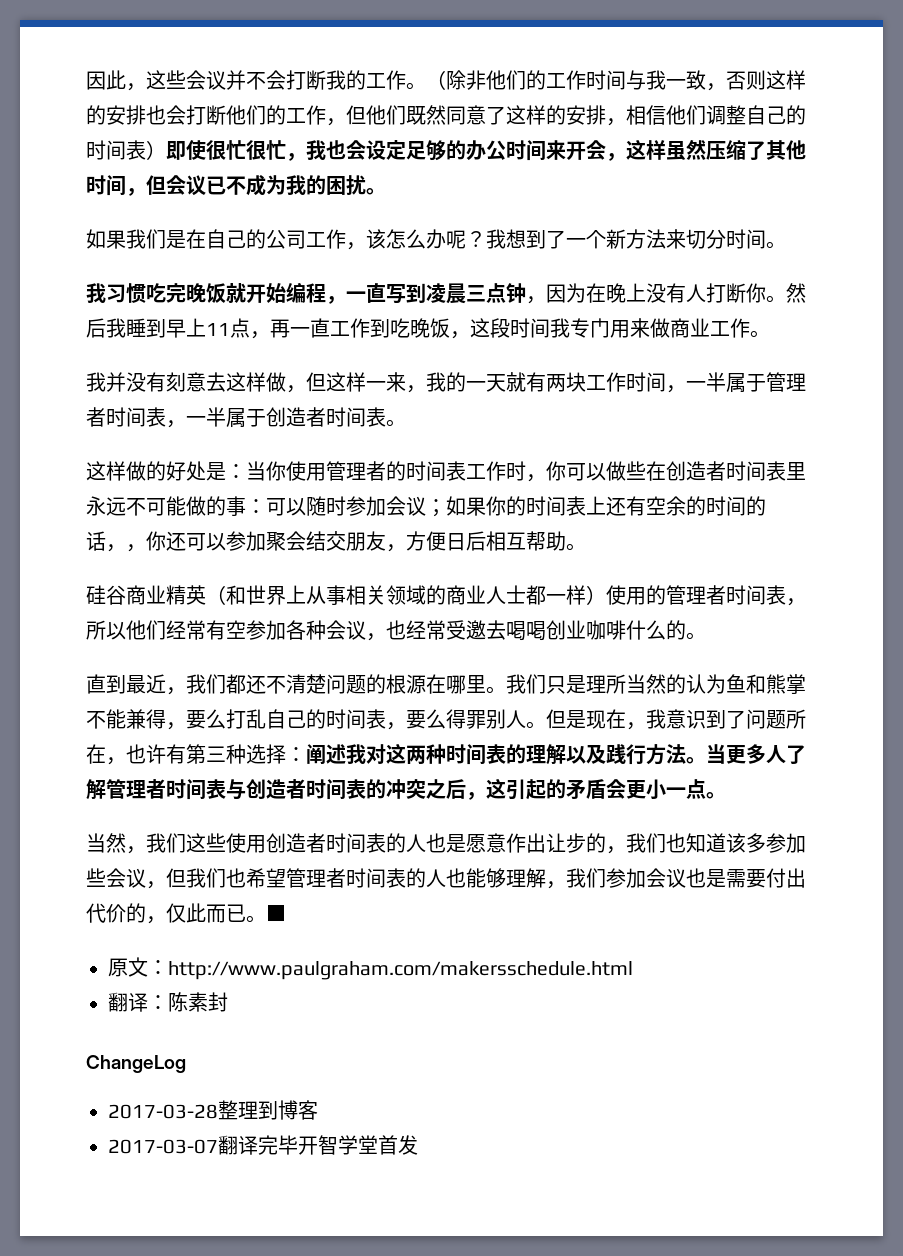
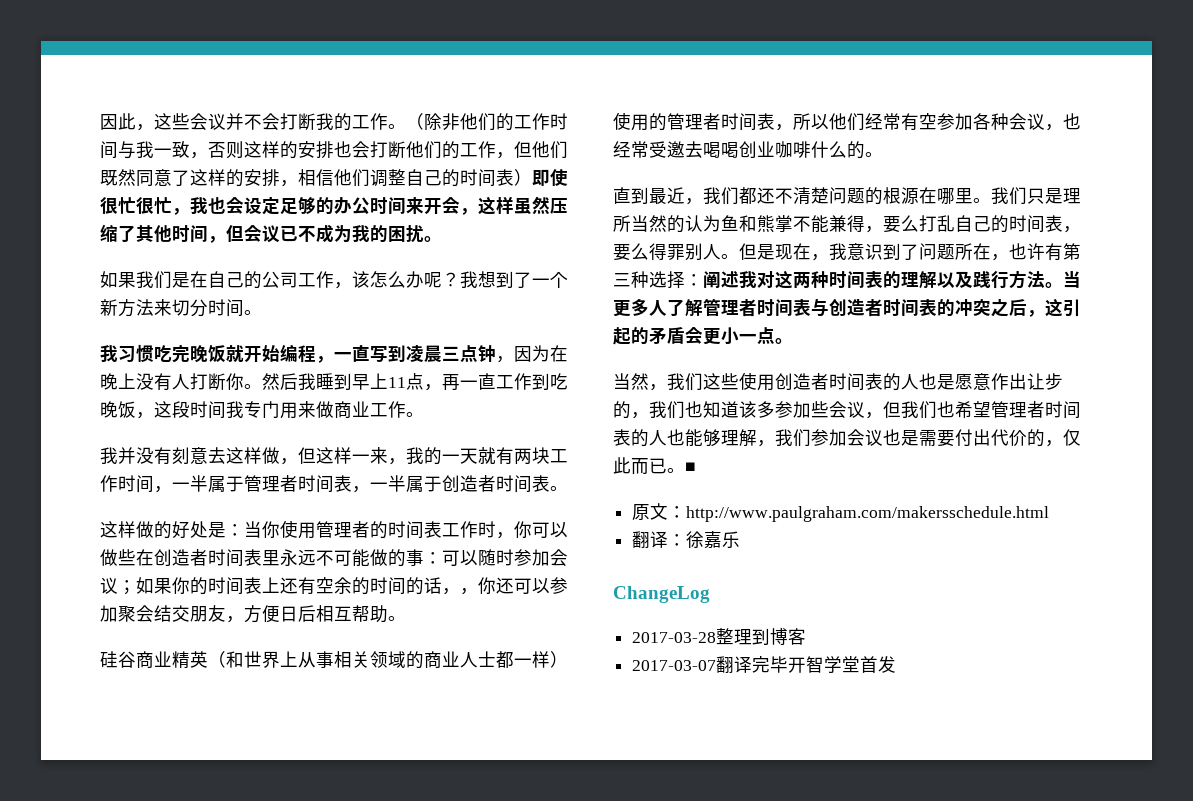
[168,992,228,1012] 陈素封 -> [686,531,741,549] 徐嘉乐

